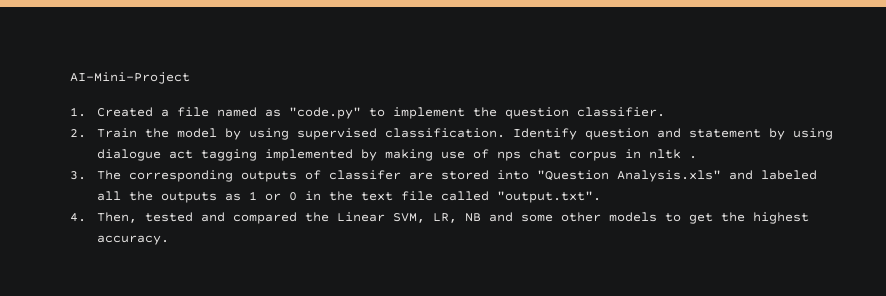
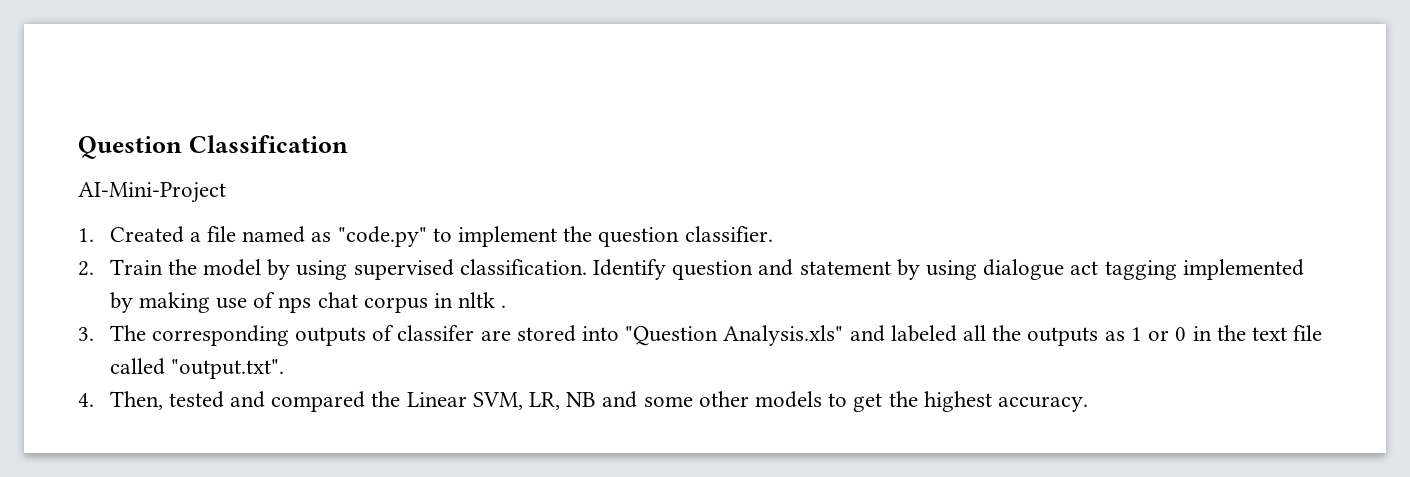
(70, 78) none -> [78,135,348,159] Question Classification //

